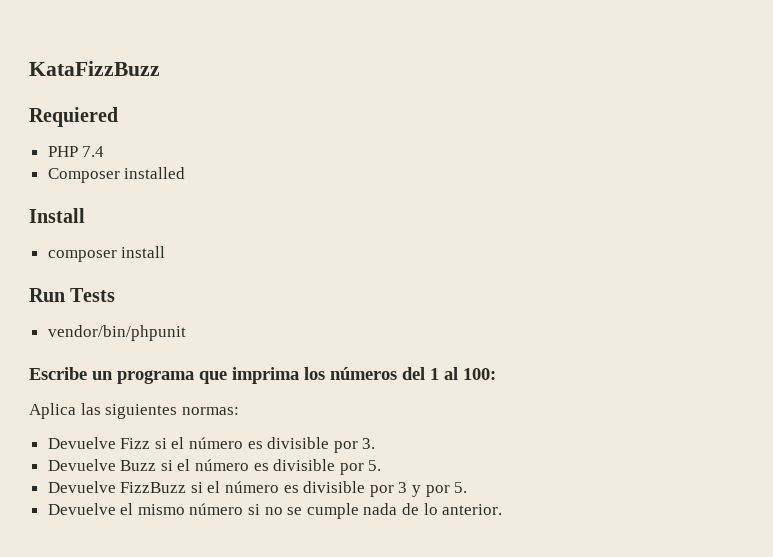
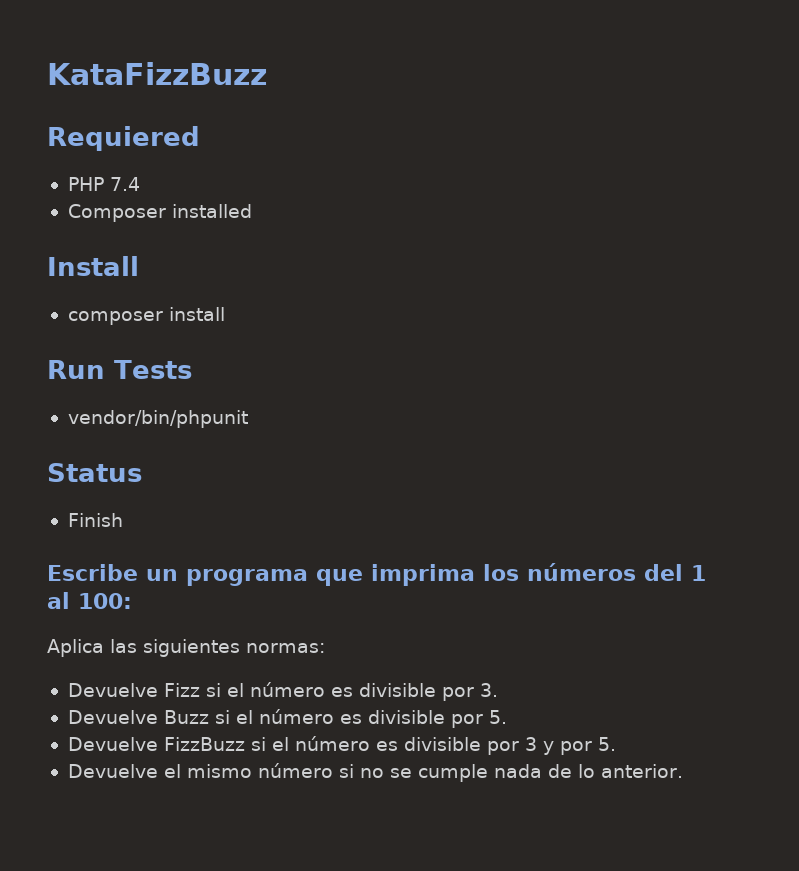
(186, 333) none -> [47,463,142,482] [67,513,123,527] // Status // Finish

